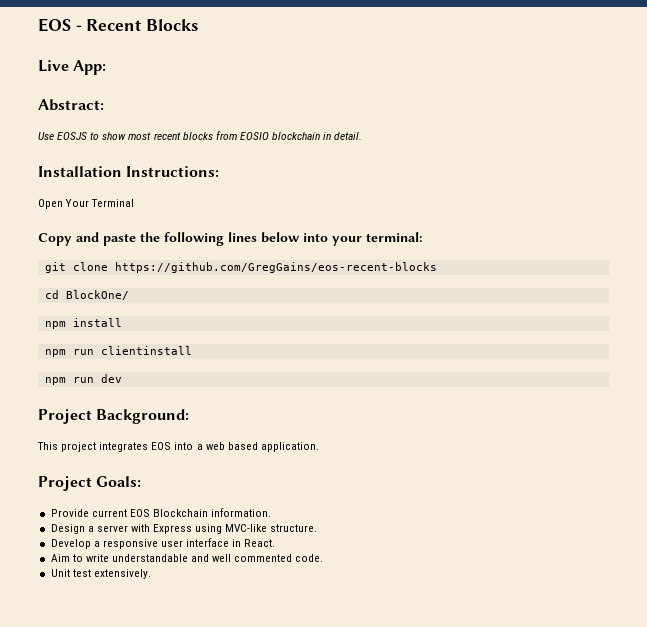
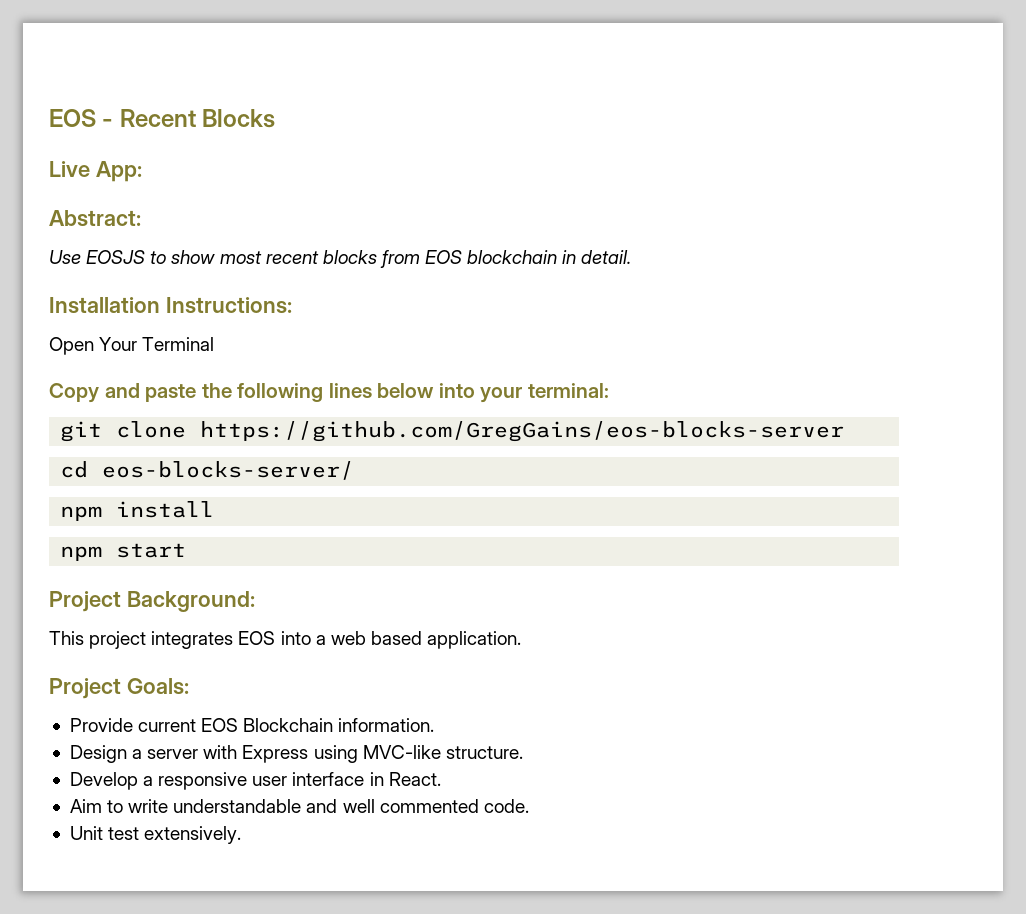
[239,132,269,140] EOSIO -> [425,250,463,264] EOS
[114,262,437,273] https://github.com/GregGains/eos-recent-blocks -> [200,421,845,442] https://github.com/GregGains/eos-blocks-server
[65,290,129,300] BlockOne/ -> [102,461,355,480] eos-blocks-server/
[72,346,192,355] [44,374,122,385] run clientinstall // npm run dev -> [116,543,187,558] start

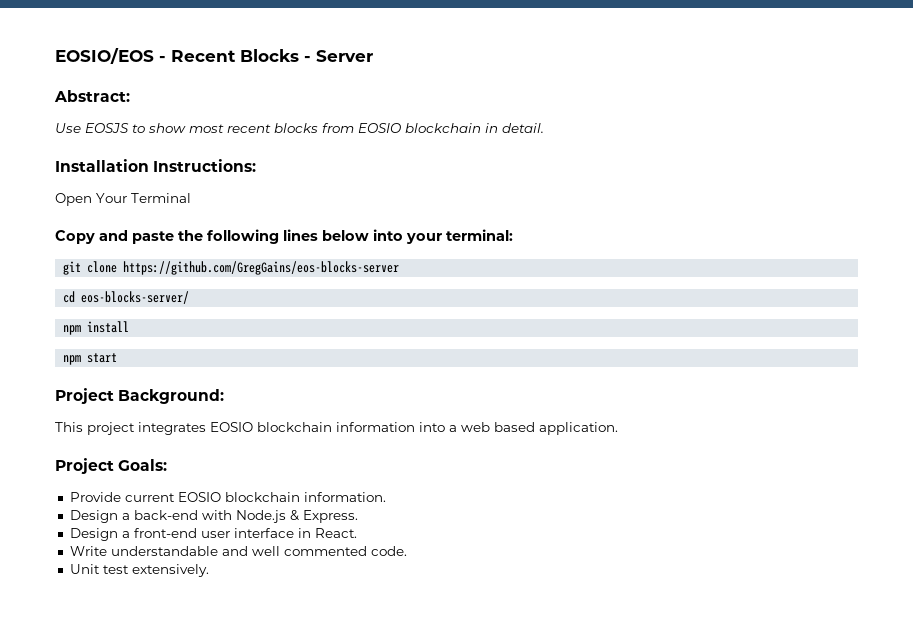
[49,109,96,127] EOS -> [55,48,154,64] EOSIO/EOS
[49,161,142,182] // Live App: -> [304,50,373,62] - Server
[425,250,463,264] EOS -> [358,123,401,133] EOSIO
[238,631,276,645] EOS -> [210,422,415,432] EOSIO blockchain information
[201,718,334,732] EOS Blockchain -> [177,492,300,502] EOSIO blockchain
[147,745,523,763] [69,772,248,790] server with Express using MVC-like structure. // Develop a responsive -> [133,510,358,523] [69,528,197,541] back-end with Node.js & Express. // Design a front-end
[69,799,169,813] Aim to write -> [69,546,107,556] Write

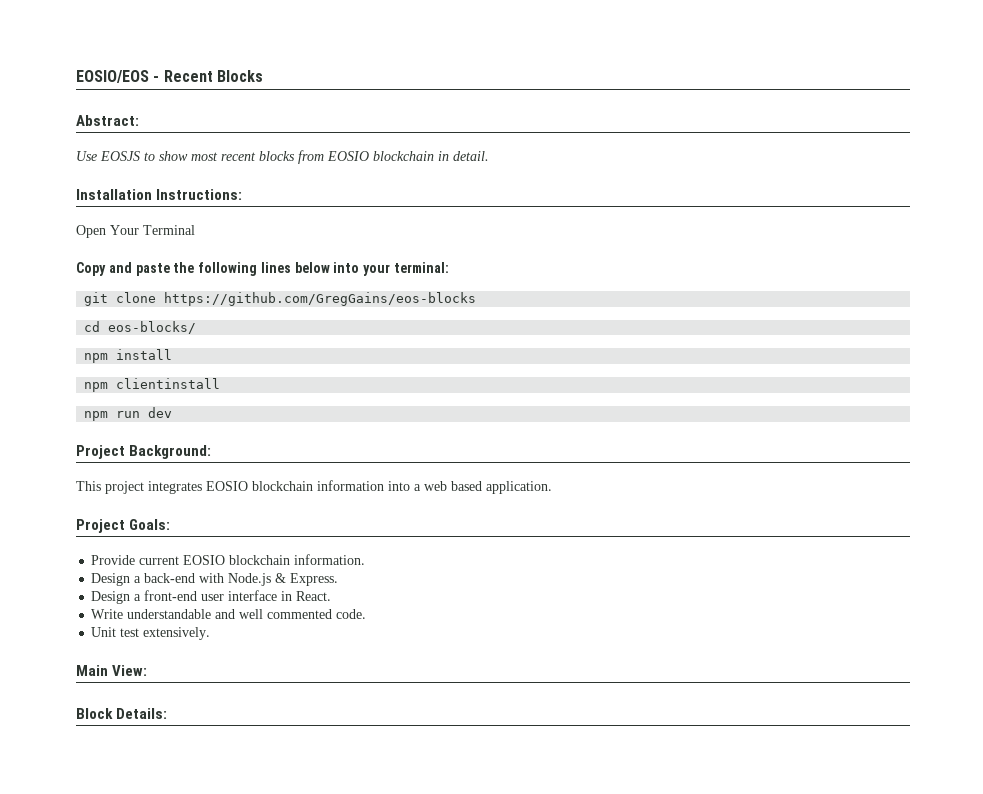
[304,50,373,62] - Server -> (263, 76) none
[123,261,400,275] https://github.com/GregGains/eos-blocks-server -> [164,292,477,306] https://github.com/GregGains/eos-blocks
[81,291,190,304] eos-blocks-server/ -> [108,321,197,334] eos-blocks/
[87,353,118,363] start -> [116,378,221,389] [84,407,173,421] clientinstall // npm run dev
(209, 570) none -> [76,665,148,676] [76,708,168,719] // Main View: // Block Details:

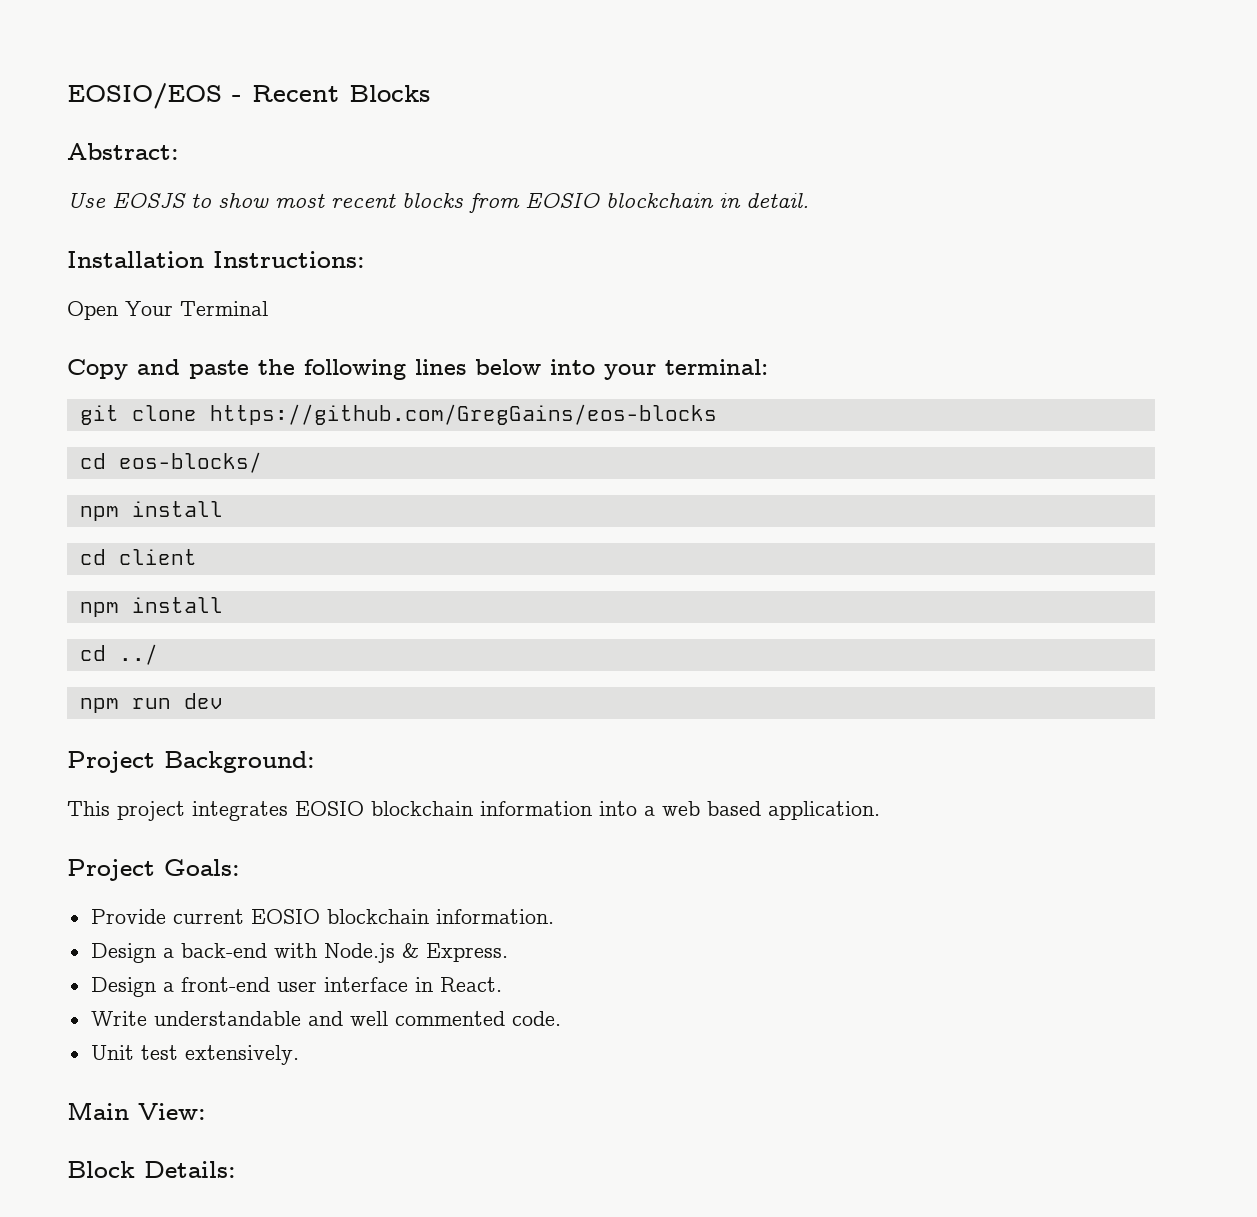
[84,378,221,392] // npm clientinstall -> [79,549,197,565] [79,597,223,617] [79,644,158,665] // cd client // npm install // cd ../

